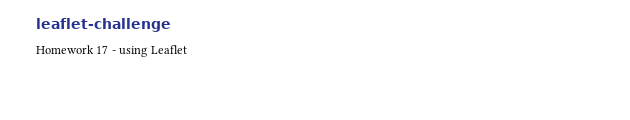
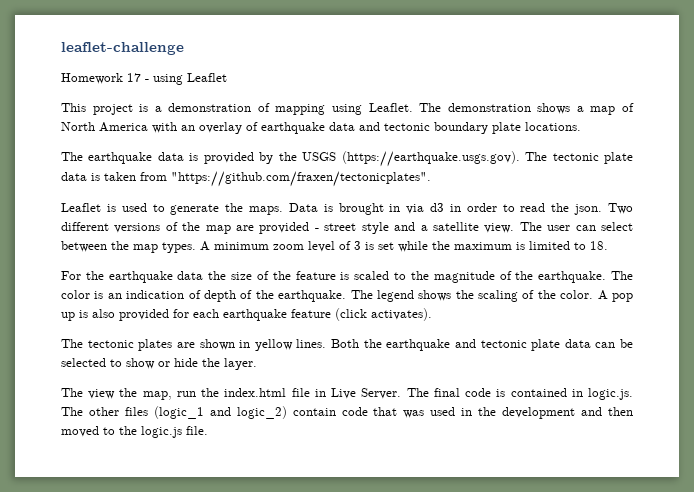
(187, 49) none -> [61,103,634,115] [61,122,581,134] [61,151,633,167] [61,171,431,187] [61,203,634,215] [61,222,634,234] [61,241,608,253] [61,271,633,283] [61,290,634,302] [61,308,432,321] [61,339,633,351] [61,358,257,370] [61,388,634,400] [61,406,633,419] [61,426,208,438] // This project is a demonstration of mapping using Leaflet. The demonstration shows a map of North America with an overlay of earthquake data and tectonic boundary plate locations. // The earthquake data is provided by the USGS (https://earthquake.usgs.gov). The tectonic plate data is taken from "https://github.com/fraxen/tectonicplates". // Leaflet is used to generate the maps. Data is brought in via d3 in order to read the json. Two different versions of the map are provided - street style and a satellite view. The user can select between the map types. A minimum zoom level of 3 is set while the maximum is limited to 18. // For the earthquake data the size of the feature is scaled to the magnitude of the earthquake. The color is an indication of depth of the earthquake. The legend shows the scaling of the color. A pop up is also provided for each earthquake feature (click activates). // The tectonic plates are shown in yellow lines. Both the earthquake and tectonic plate data can be selected to show or hide the layer. // The view the map, run the index.html file in Live Server. The final code is contained in logic.js. The other files (logic_1 and logic_2) contain code that was used in the development and then moved to the logic.js file.

